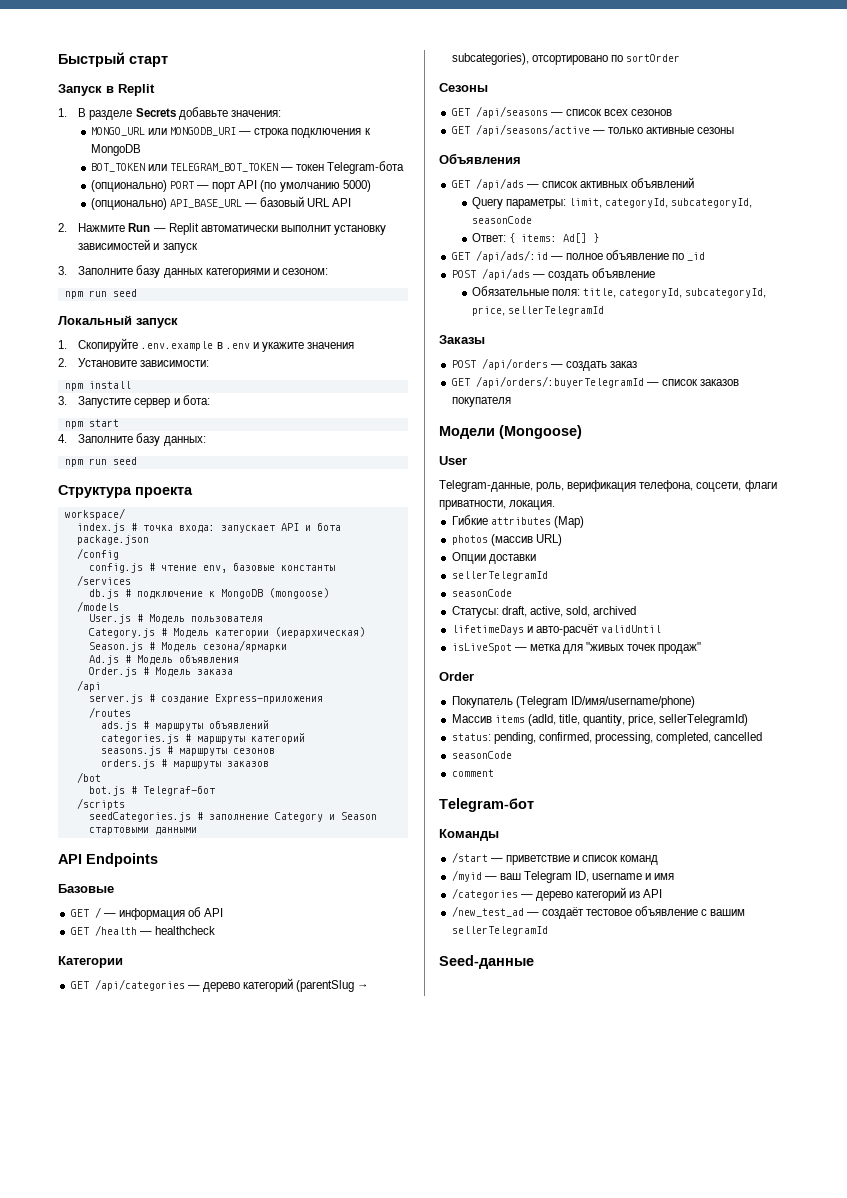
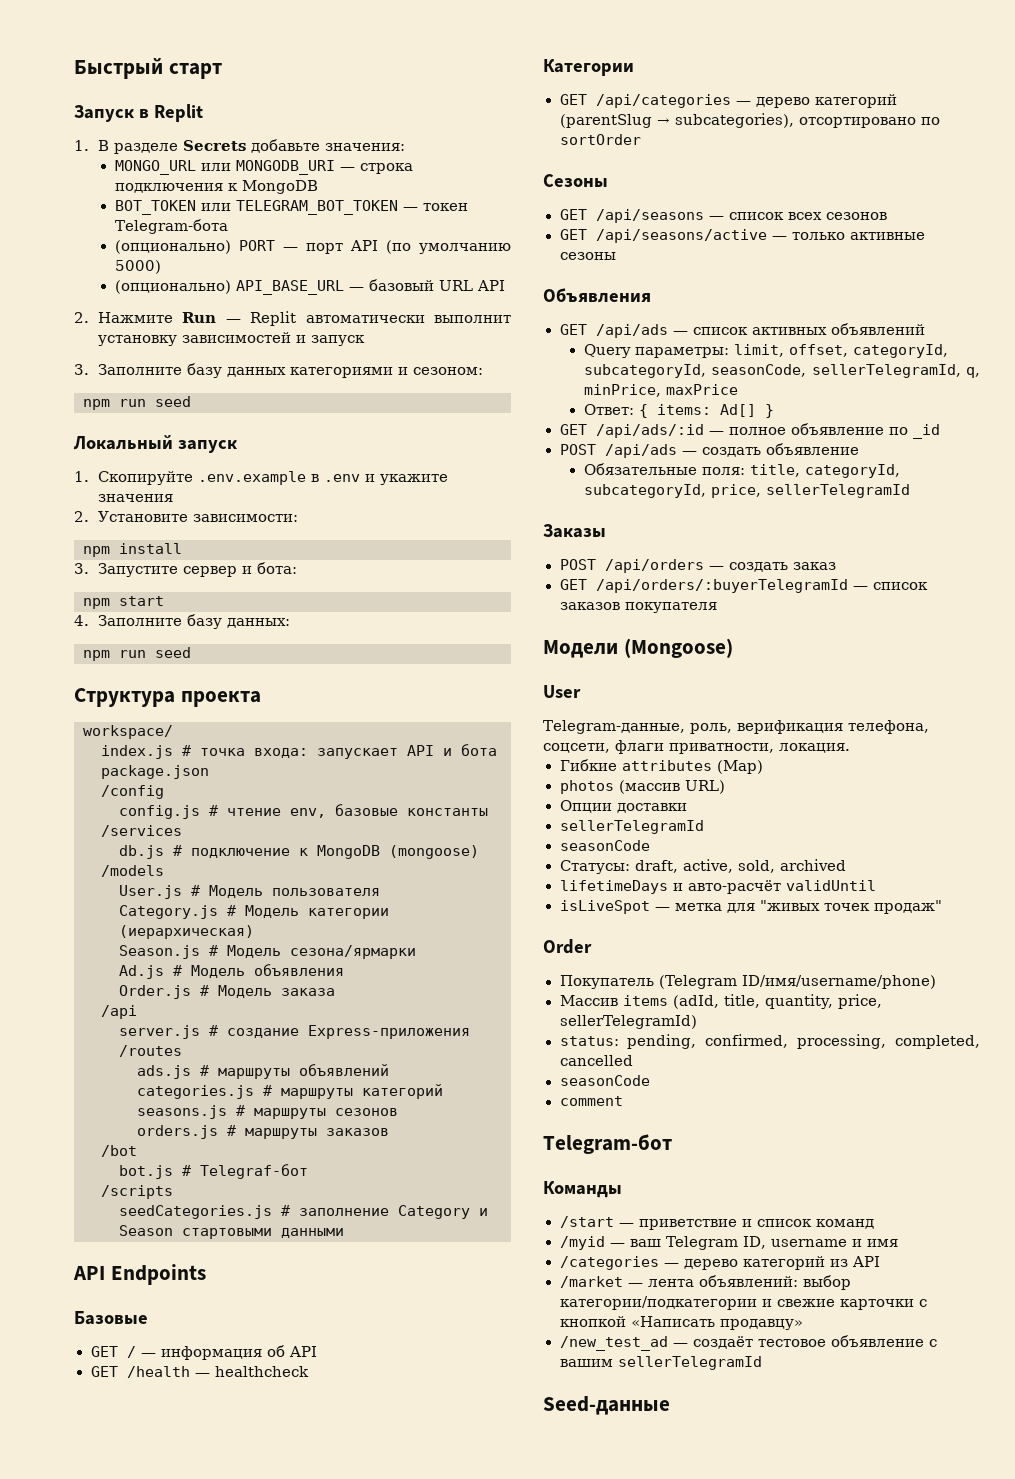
[605,198,753,208] [471,216,532,224] categoryId, subcategoryId, seasonCode -> [788,344,948,358] [583,364,980,378] [583,384,738,397] offset, categoryId, subcategoryId, seasonCode, sellerTelegramId, q, minPrice, maxPrice
(663, 893) none -> [559,1275,851,1290] [559,1296,927,1310] [559,1316,803,1330] // /market — лента объявлений: выбор категории/подкатегории и свежие карточки с кнопкой «Написать продавцу»

